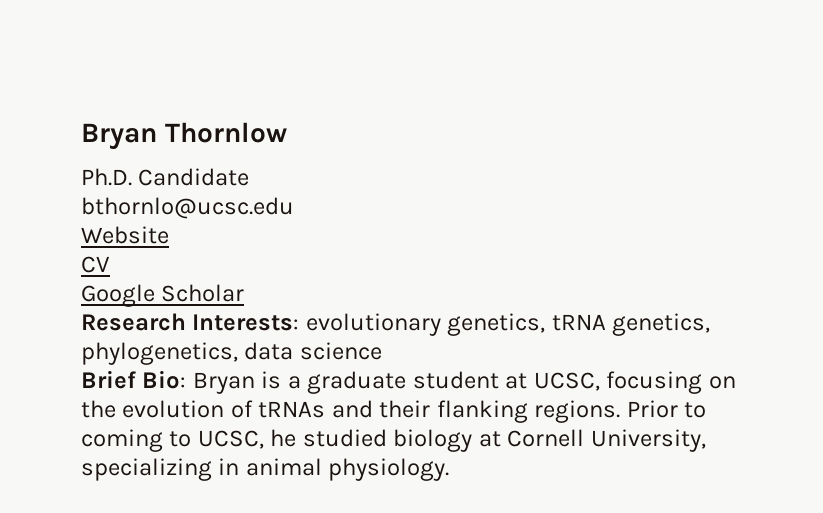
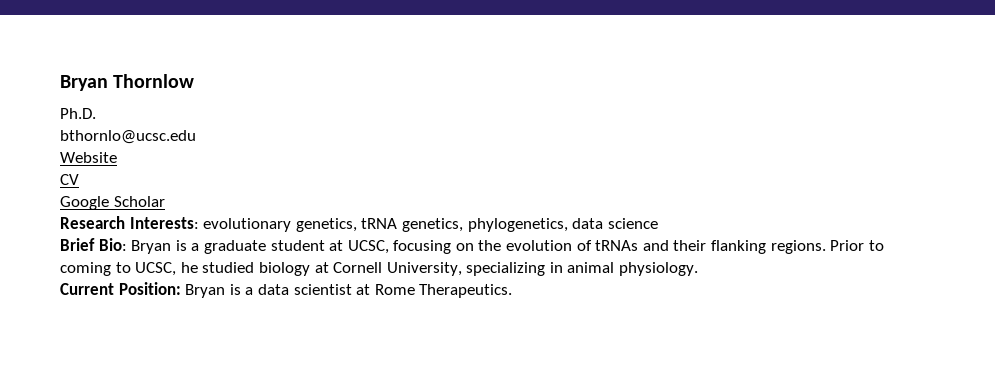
[138,168,250,186] Candidate -> (96, 113) none
(450, 469) none -> [60,282,513,298] // Current Position: Bryan is a data scientist at Rome Therapeutics.

